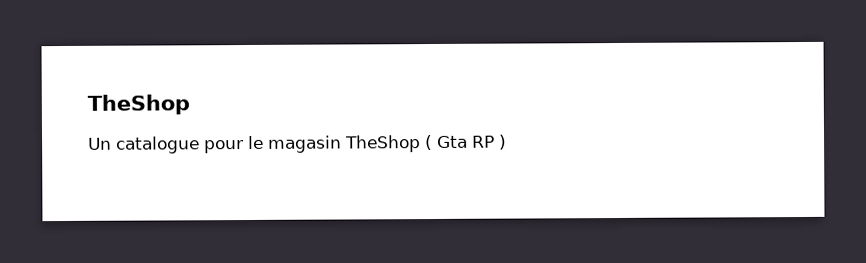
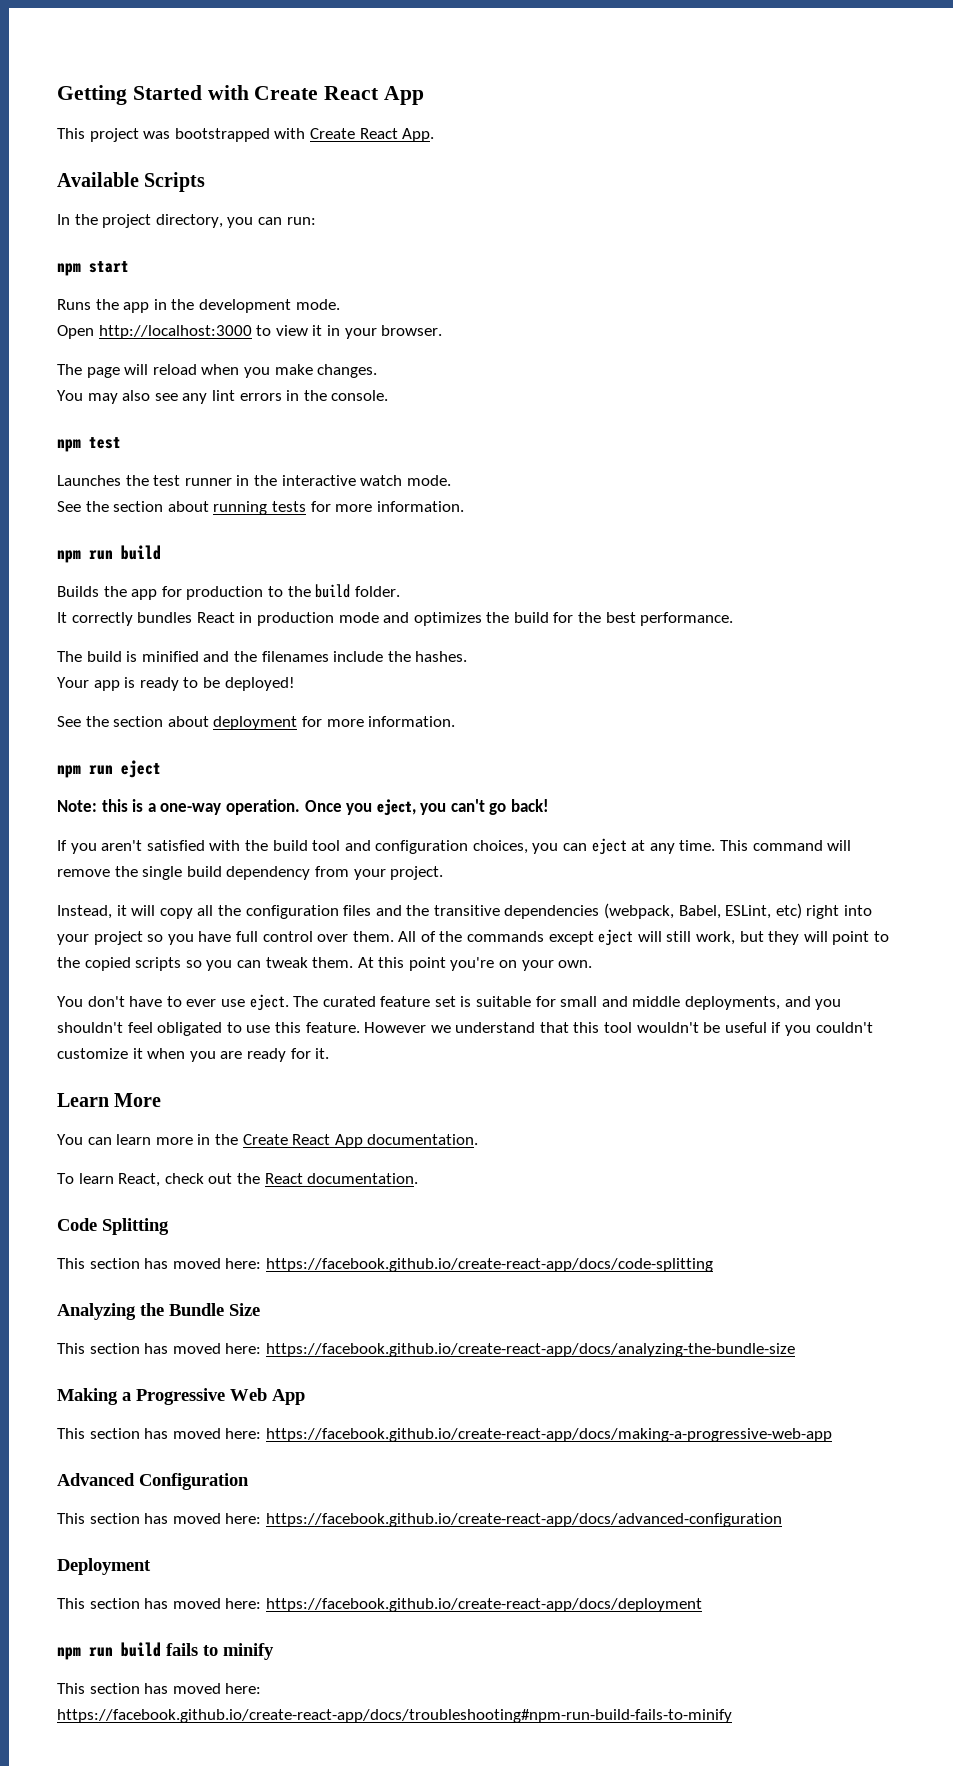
[87,94,190,115] [88,134,507,154] TheShop // Un catalogue pour le magasin TheShop ( Gta RP ) -> [57,85,425,105] [57,128,435,142] [57,172,206,192] [57,214,316,228] [57,261,129,276] [57,299,340,313] [57,325,443,339] [57,364,378,378] [57,390,389,404] [57,437,121,452] [57,475,451,486] [57,501,464,515] [57,545,161,563] [57,584,400,600] [57,612,734,626] [57,651,468,662] [57,677,295,691] [57,716,456,730] [57,760,161,778] [57,799,550,816] [57,838,852,855] [57,866,444,880] [57,903,873,919] [57,929,889,946] [57,957,593,971] [57,994,842,1011] [57,1022,873,1036] [57,1048,330,1062] [57,1093,162,1107] [57,1134,479,1148] [57,1173,419,1187] [57,1218,169,1235] [57,1258,713,1272] [57,1303,260,1320] [57,1343,795,1357] [57,1388,305,1405] [57,1428,832,1442] [57,1473,249,1490] [57,1513,782,1527] [57,1558,151,1575] [57,1598,702,1612] [57,1642,274,1660] [57,1683,262,1694] [57,1709,732,1723] Getting Started with Create React App // This project was bootstrapped with Create React App. // Available Scripts // In the project directory, you can run: // npm start // Runs the app in the development mode. // Open http://localhost:3000 to view it in your browser. // The page will reload when you make changes. // You may also see any lint errors in the console. // npm test // Launches the test runner in the interactive watch mode. // See the section about running tests for more information. // npm run build // Builds the app for production to the build folder. // It correctly bundles React in production mode and optimizes the build for the best performance. // The build is minified and the filenames include the hashes. // Your app is ready to be deployed! // See the section about deployment for more information. // npm run eject // Note: this is a one-way operation. Once you eject, you can't go back! // If you aren't satisfied with the build tool and configuration choices, you can eject at any time. This command will remove the single build dependency from your project. // Instead, it will copy all the configuration files and the transitive dependencies (webpack, Babel, ESLint, etc) right into your project so you have full control over them. All of the commands except eject will still work, but they will point to the copied scripts so you can tweak them. At this point you're on your own. // You don't have to ever use eject. The curated feature set is suitable for small and middle deployments, and you shouldn't feel obligated to use this feature. However we understand that this tool wouldn't be useful if you couldn't customize it when you are ready for it. // Learn More // You can learn more in the Create React App documentation. // To learn React, check out the React documentation. // Code Splitting // This section has moved here: https://facebook.github.io/create-react-app/docs/code-splitting // Analyzing the Bundle Size // This section has moved here: https://facebook.github.io/create-react-app/docs/analyzing-the-bundle-size // Making a Progressive Web App // This section has moved here: https://facebook.github.io/create-react-app/docs/making-a-progressive-web-app // Advanced Configuration // This section has moved here: https://facebook.github.io/create-react-app/docs/advanced-configuration // Deployment // This section has moved here: https://facebook.github.io/create-react-app/docs/deployment // npm run build fails to minify // This section has moved here: https://facebook.github.io/create-react-app/docs/troubleshooting#npm-run-build-fails-to-minify

